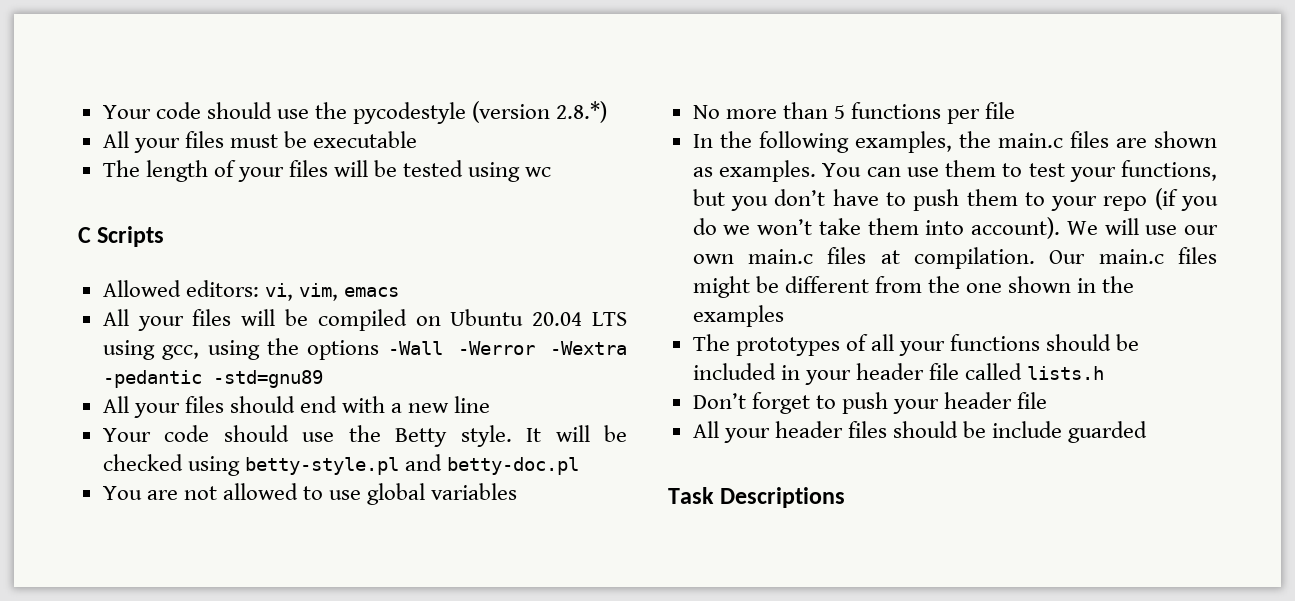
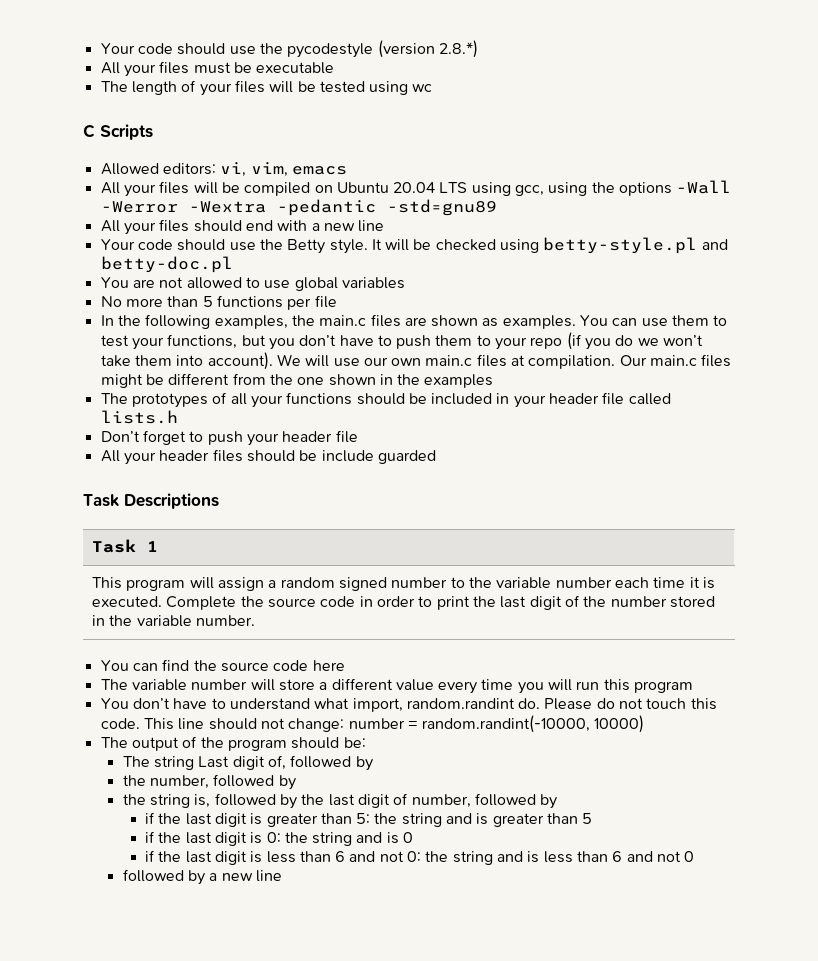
(846, 497) none -> [92,539,159,553] [92,577,715,591] [92,595,715,610] [92,615,256,627] [100,659,345,672] [100,678,694,694] [100,698,717,712] [100,715,645,733] [100,736,366,751] [122,755,373,771] [122,774,296,790] [122,793,558,809] [144,812,593,827] [144,831,414,846] [144,850,695,865] [122,869,283,885] // Task 1 // This program will assign a random signed number to the variable number each time it is executed. Complete the source code in order to print the last digit of the number stored in the variable number. // You can find the source code here // The variable number will store a different value every time you will run this program // You don’t have to understand what import, random.randint do. Please do not touch this code. This line should not change: number = random.randint(-10000, 10000) // The output of the program should be: // The string Last digit of, followed by // the number, followed by // the string is, followed by the last digit of number, followed by // if the last digit is greater than 5: the string and is greater than 5 // if the last digit is 0: the string and is 0 // if the last digit is less than 6 and not 0: the string and is less than 6 and not 0 // followed by a new line

